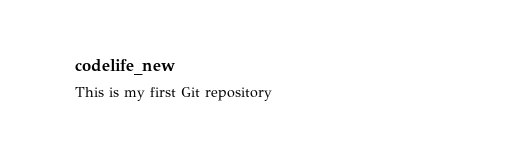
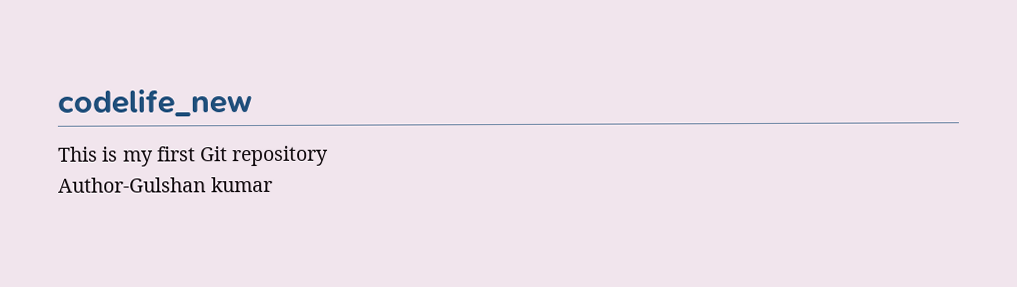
(272, 94) none -> [58,176,274,193] // Author-Gulshan kumar

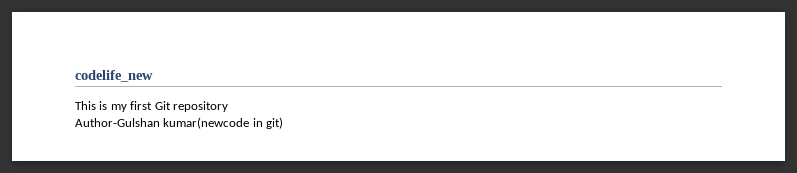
[211,176,274,193] kumar -> [163,117,284,129] kumar(newcode in git)

